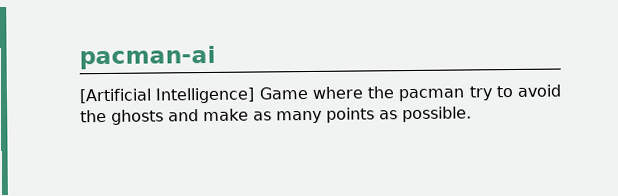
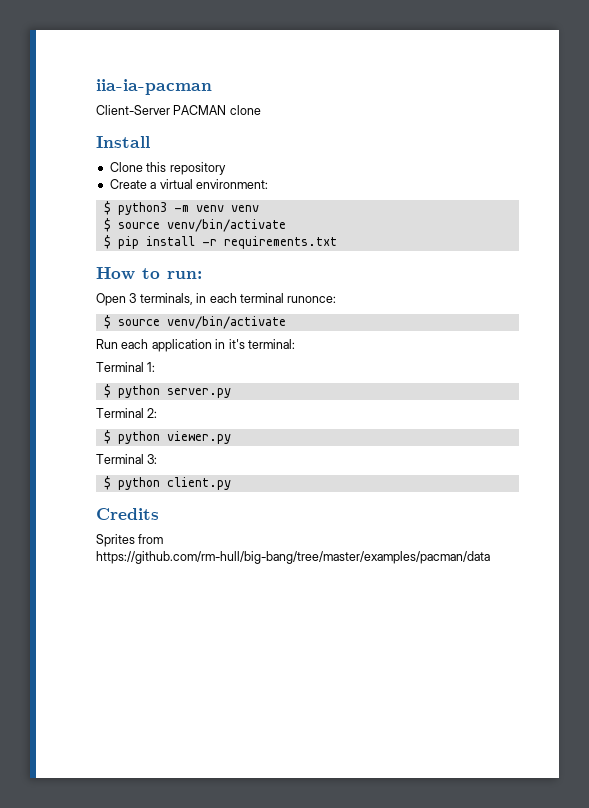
[79,45,216,70] [79,84,561,104] [80,106,472,125] pacman-ai // [Artificial Intelligence] Game where the pacman try to avoid the ghosts and make as many points as possible. -> [96,79,212,95] [96,105,261,115] [96,136,150,148] [109,162,226,175] [109,179,268,189] [103,201,259,215] [103,218,286,232] [103,235,337,249] [96,267,202,280] [96,293,337,306] [103,315,286,329] [96,339,295,352] [96,362,156,372] [103,384,231,398] [96,408,158,418] [103,430,231,444] [96,454,158,464] [103,476,231,490] [96,508,159,520] [96,534,164,547] [96,551,490,564] iia-ia-pacman // Client-Server PACMAN clone // Install // Clone this repository // Create a virtual environment: // $ python3 -m venv venv // $ source venv/bin/activate // $ pip install -r requirements.txt // How to run: // Open 3 terminals, in each terminal runonce: // $ source venv/bin/activate // Run each application in it's terminal: // Terminal 1: // $ python server.py // Terminal 2: // $ python viewer.py // Terminal 3: // $ python client.py // Credits // Sprites from https://github.com/rm-hull/big-bang/tree/master/examples/pacman/data

